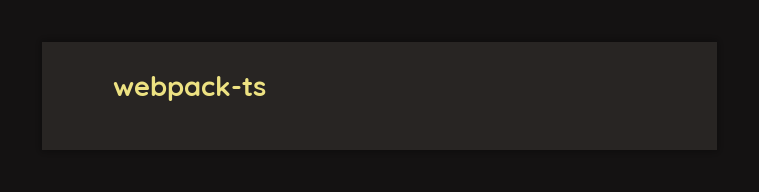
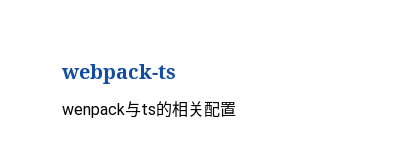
(266, 88) none -> [62,101,236,118] // wenpack与ts的相关配置

